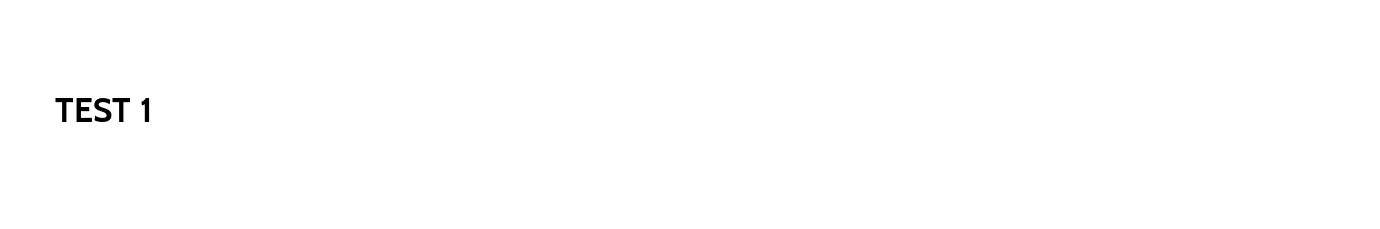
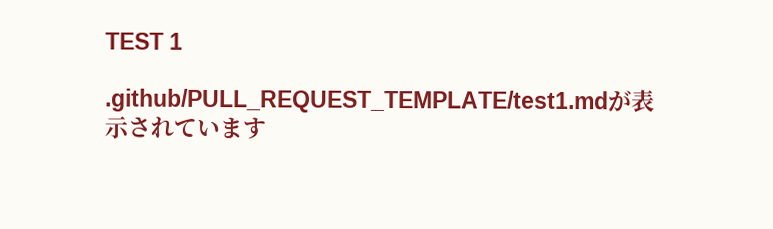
(153, 110) none -> [105,88,655,115] [104,115,266,140] // .github/PULL_REQUEST_TEMPLATE/test1.mdが表示されています

